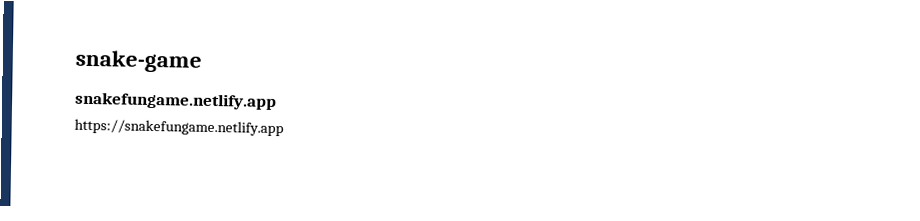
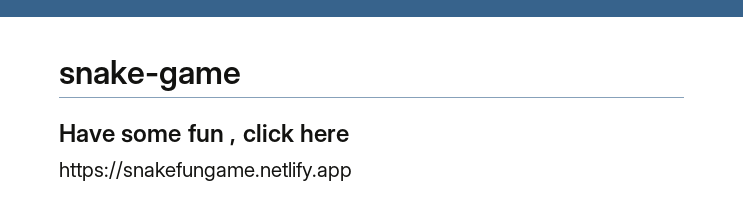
[75,91,277,111] snakefungame.netlify.app -> [59,124,350,146] Have some fun , click here

